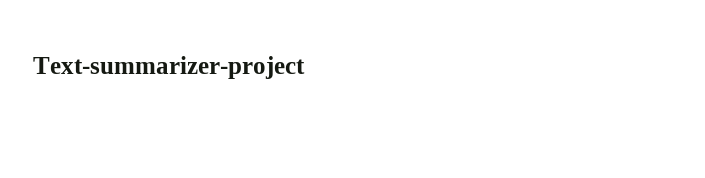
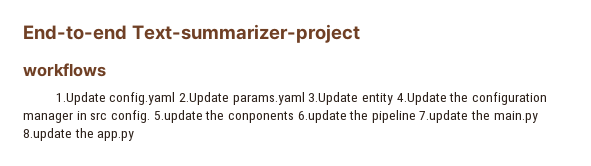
(33, 67) none -> [23,25,127,40] End-to-end
(305, 67) none -> [23,63,106,77] [55,92,547,105] [23,110,538,123] [23,128,135,141] // workflows // 1.Update config.yaml 2.Update params.yaml 3.Update entity 4.Update the configuration manager in src config. 5.update the conponents 6.update the pipeline 7.update the main.py 8.update the app.py

